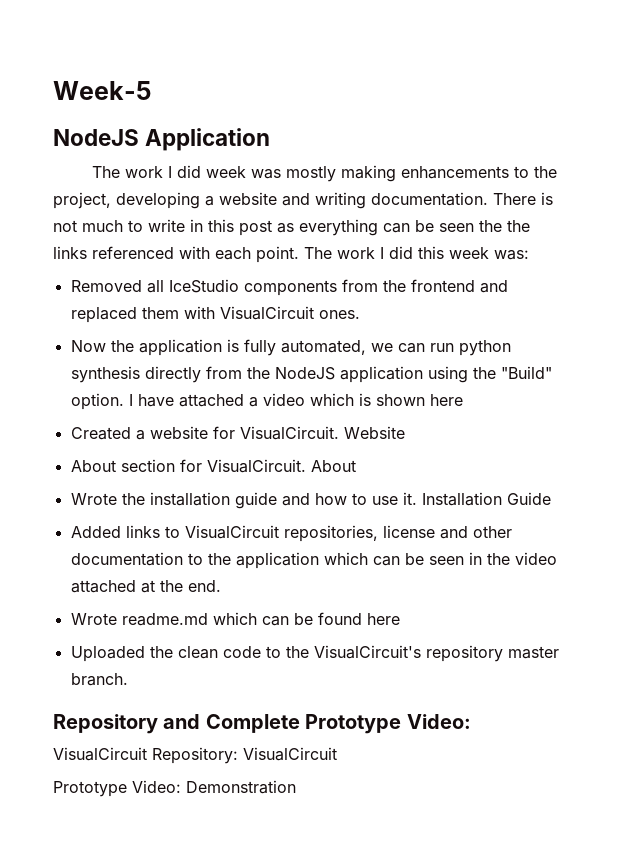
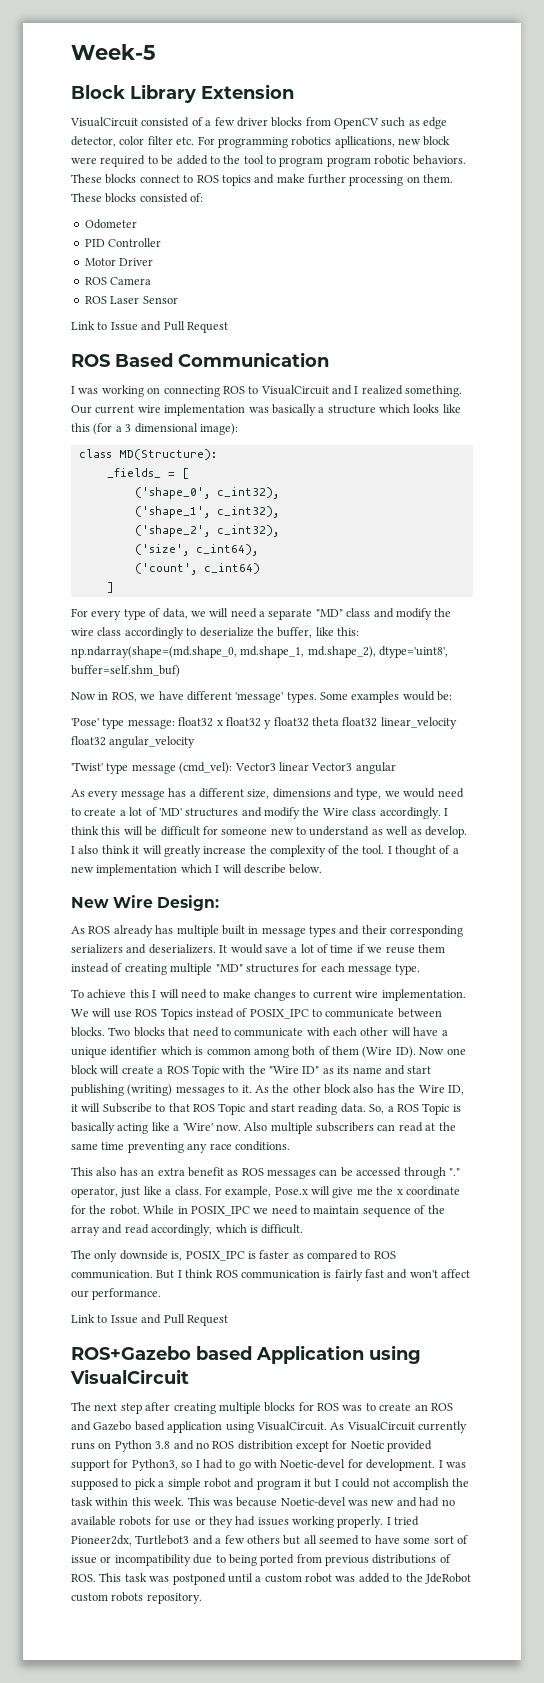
[53,128,271,151] [92,165,558,182] [53,192,553,209] [53,219,530,236] [53,246,529,263] [70,279,508,296] [70,306,360,323] [70,339,511,356] [70,366,552,383] [70,393,463,410] [70,426,405,440] [70,459,356,473] [70,492,551,509] [70,525,512,542] [70,552,557,569] [70,580,221,593] [70,612,400,626] [70,645,559,662] [70,673,128,686] [53,714,471,734] [53,747,337,764] [53,780,296,797] NodeJS Application // The work I did week was mostly making enhancements to the project, developing a website and writing documentation. There is not much to write in this post as everything can be seen the the links referenced with each point. The work I did this week was: // Removed all IceStudio components from the frontend and replaced them with VisualCircuit ones. // Now the application is fully automated, we can run python synthesis directly from the NodeJS application using the "Build" option. I have attached a video which is shown here // Created a website for VisualCircuit. Website // About section for VisualCircuit. About // Wrote the installation guide and how to use it. Installation Guide // Added links to VisualCircuit repositories, license and other documentation to the application which can be seen in the video attached at the end. // Wrote readme.md which can be found here // Uploaded the clean code to the VisualCircuit's repository master branch. // Repository and Complete Prototype Video: // VisualCircuit Repository: VisualCircuit // Prototype Video: Demonstration -> [71,84,294,103] [70,117,448,129] [71,136,451,148] [71,155,466,167] [71,174,454,186] [71,193,204,203] [84,219,137,229] [84,238,162,247] [84,258,154,266] [84,277,152,285] [84,296,178,304] [71,321,228,333] [71,352,329,367] [71,385,463,397] [71,404,461,416] [71,423,238,435] [78,449,217,460] [106,468,189,479] [134,487,279,499] [134,506,279,518] [134,525,279,537] [134,544,258,556] [134,563,260,575] [106,582,114,593] [71,608,452,620] [71,627,359,639] [71,646,449,658] [71,665,180,677] [71,691,453,703] [71,717,457,729] [71,736,196,748] [71,762,396,774] [71,788,464,800] [71,807,448,819] [71,826,467,838] [71,845,459,857] [71,864,323,876] [71,895,220,911] [71,925,464,937] [71,944,445,954] [71,963,421,975] [71,989,466,1001] [71,1008,442,1020] [71,1027,448,1037] [71,1046,466,1058] [71,1065,432,1077] [71,1084,464,1096] [71,1103,461,1115] [71,1122,456,1134] [71,1141,290,1153] [71,1167,460,1179] [71,1186,460,1198] [71,1205,445,1217] [71,1224,304,1236] [71,1250,396,1262] [71,1269,471,1281] [71,1288,162,1300] [71,1314,228,1326] [71,1345,421,1364] [70,1369,189,1384] [71,1402,453,1414] [71,1421,467,1433] [71,1440,433,1452] [71,1459,466,1471] [71,1478,470,1490] [71,1497,455,1507] [71,1516,420,1528] [71,1535,468,1546] [71,1554,451,1566] [71,1573,471,1585] [71,1592,202,1604] Block Library Extension // VisualCircuit consisted of a few driver blocks from OpenCV such as edge detector, color filter etc. For programming robotics apllications, new block were required to be added to the tool to program program robotic behaviors. These blocks connect to ROS topics and make further processing on them. These blocks consisted of: // Odometer // PID Controller // Motor Driver // ROS Camera // ROS Laser Sensor // Link to Issue and Pull Request // ROS Based Communication // I was working on connecting ROS to VisualCircuit and I realized something. Our current wire implementation was basically a structure which looks like this (for a 3 dimensional image): // class MD(Structure): // _fields_ = [ // ('shape_0', c_int32), // ('shape_1', c_int32), // ('shape_2', c_int32), // ('size', c_int64), // ('count', c_int64) // ] // For every type of data, we will need a separate "MD" class and modify the wire class accordingly to deserialize the buffer, like this: np.ndarray(shape=(md.shape_0, md.shape_1, md.shape_2), dtype='uint8', buffer=self.shm_buf) // Now in ROS, we have different 'message' types. Some examples would be: // 'Pose' type message: float32 x float32 y float32 theta float32 linear_velocity float32 angular_velocity // 'Twist' type message (cmd_vel): Vector3 linear Vector3 angular // As every message has a different size, dimensions and type, we would need to create a lot of 'MD' structures and modify the Wire class accordingly. I think this will be difficult for someone new to understand as well as develop. I also think it will greatly increase the complexity of the tool. I thought of a new implementation which I will describe below. // New Wire Design: // As ROS already has multiple built in message types and their corresponding serializers and deserializers. It would save a lot of time if we reuse them instead of creating multiple "MD" structures for each message type. // To achieve this I will need to make changes to current wire implementation. We will use ROS Topics instead of POSIX_IPC to communicate between blocks. Two blocks that need to communicate with each other will have a unique identifier which is common among both of them (Wire ID). Now one block will create a ROS Topic with the "Wire ID" as its name and start publishing (writing) messages to it. As the other block also has the Wire ID, it will Subscribe to that ROS Topic and start reading data. So, a ROS Topic is basically acting like a 'Wire' now. Also multiple subscribers can read at the same time preventing any race conditions. // This also has an extra benefit as ROS messages can be accessed through "." operator, just like a class. For example, Pose.x will give me the x coordinate for the robot. While in POSIX_IPC we need to maintain sequence of the array and read accordingly, which is difficult. // The only downside is, POSIX_IPC is faster as compared to ROS communication. But I think ROS communication is fairly fast and won't affect our performance. // Link to Issue and Pull Request // ROS+Gazebo based Application using VisualCircuit // The next step after creating multiple blocks for ROS was to create an ROS and Gazebo based application using VisualCircuit. As VisualCircuit currently runs on Python 3.8 and no ROS distribition except for Noetic provided support for Python3, so I had to go with Noetic-devel for development. I was supposed to pick a simple robot and program it but I could not accomplish the task within this week. This was because Noetic-devel was new and had no available robots for use or they had issues working properly. I tried Pioneer2dx, Turtlebot3 and a few others but all seemed to have some sort of issue or incompatibility due to being ported from previous distributions of ROS. This task was postponed until a custom robot was added to the JdeRobot custom robots repository.

